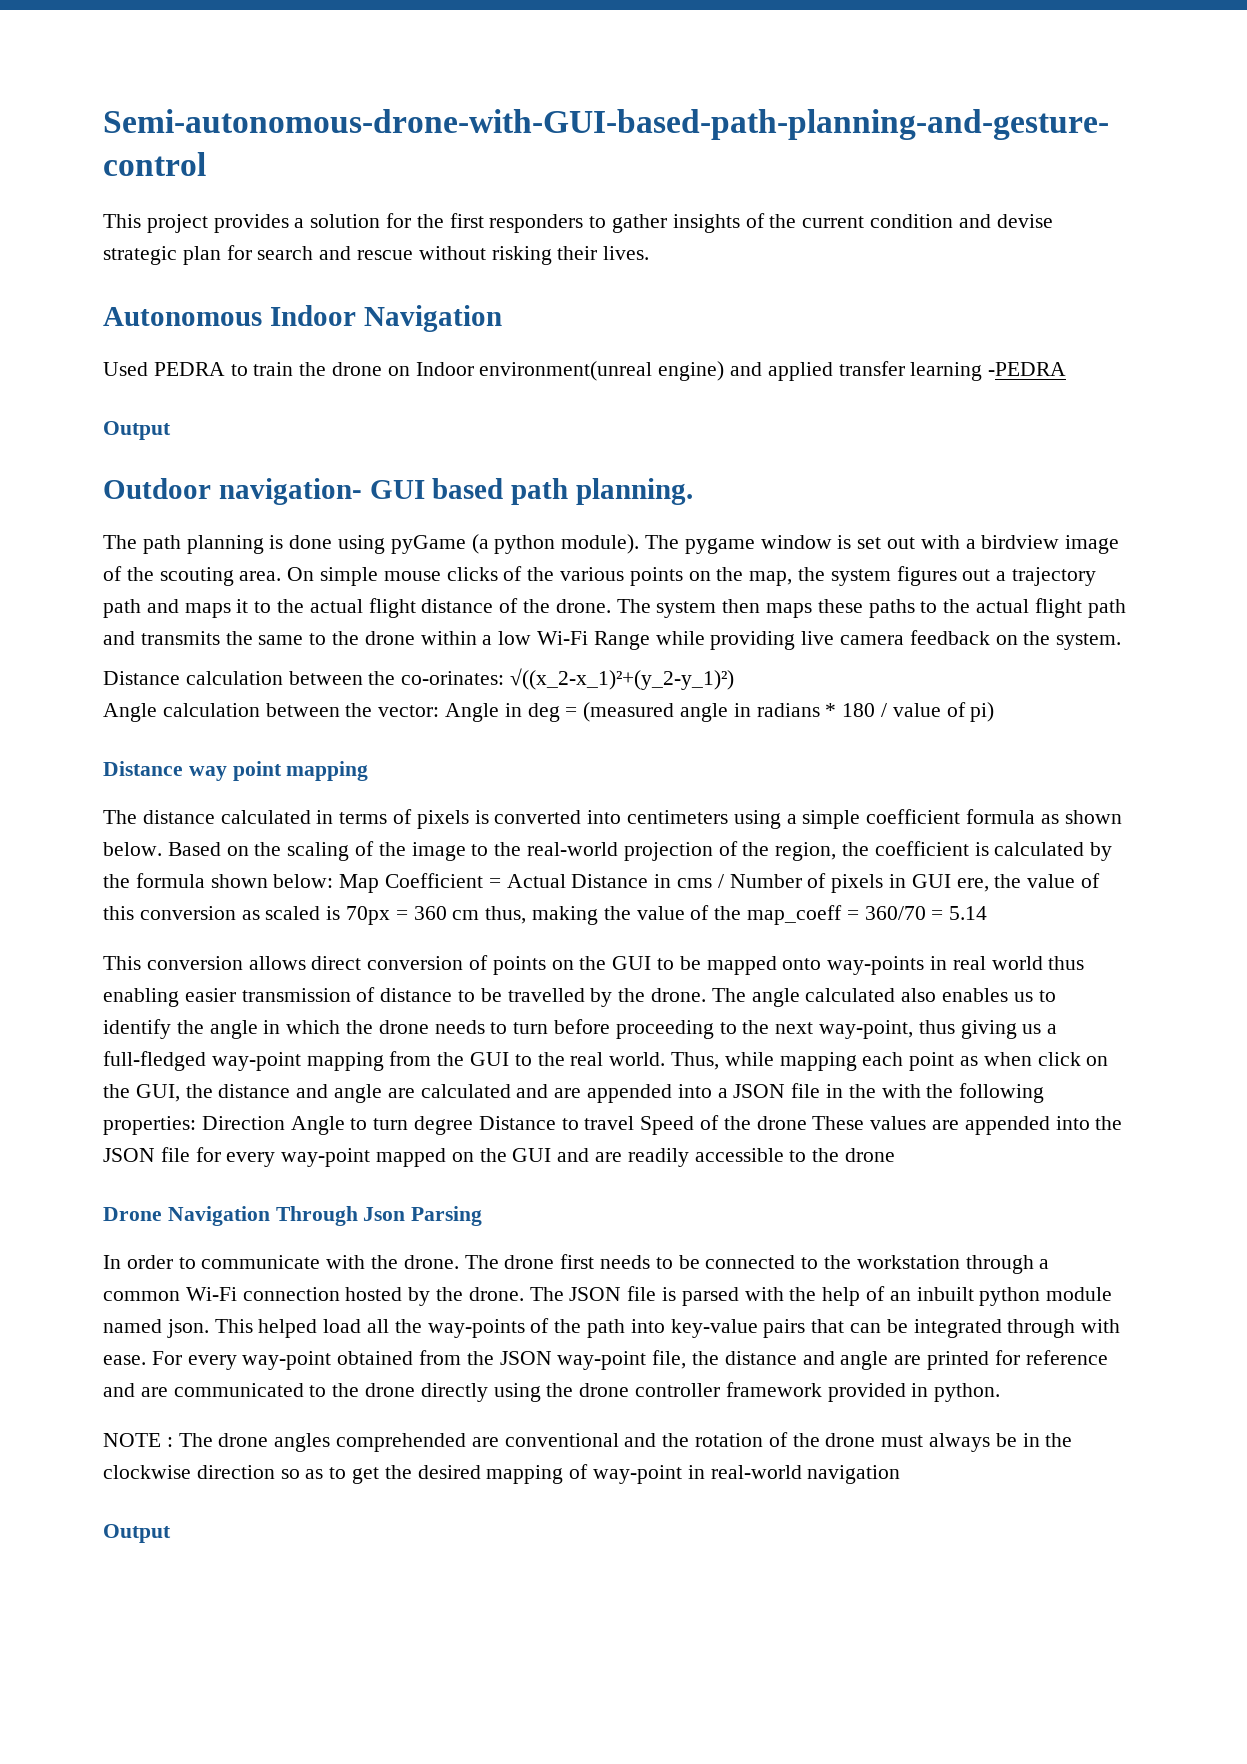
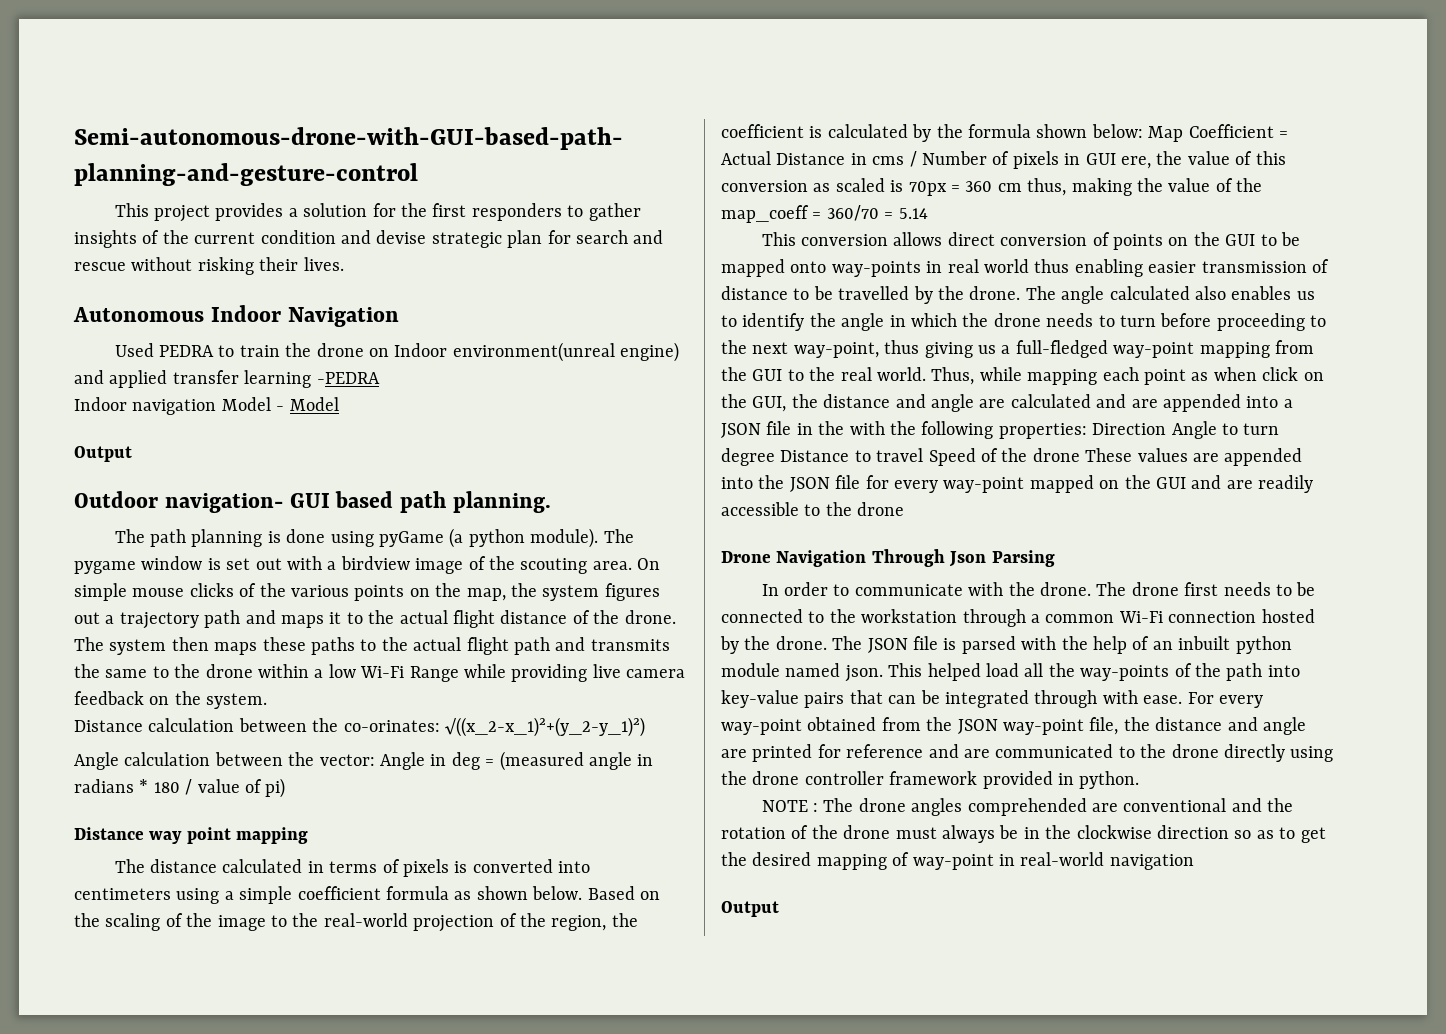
(1067, 369) none -> [74,397,339,415] // Indoor navigation Model - Model

